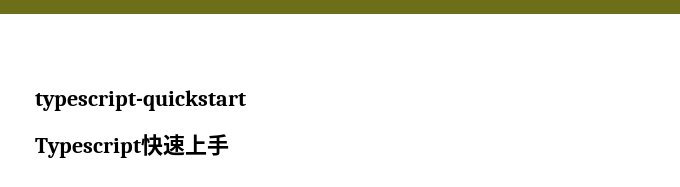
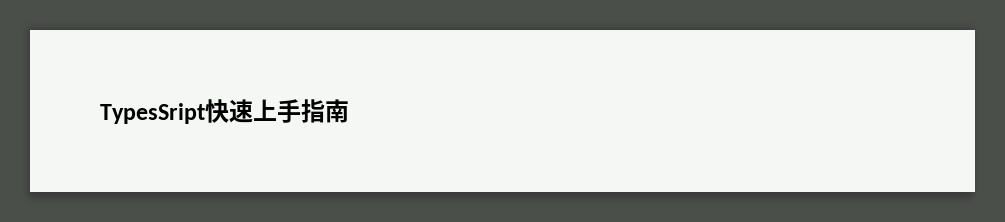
[35,90,246,111] [35,138,141,158] typescript-quickstart // Typescript -> [100,103,205,124] TypesSript
(229, 145) none -> [301,99,349,123] 指南

